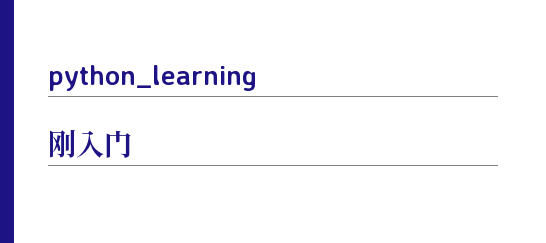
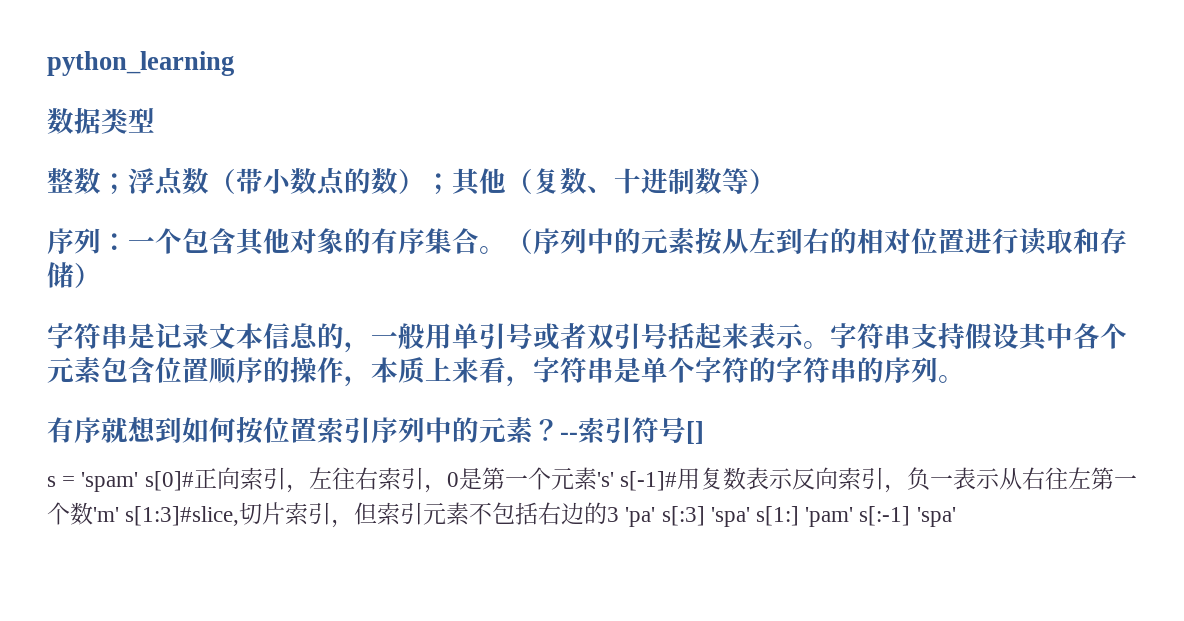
[48,129,132,158] 刚入门 -> [47,107,155,134] [47,167,776,196] [47,227,1127,256] [47,262,101,288] [47,322,1127,353] [47,356,965,387] [47,416,704,444] [47,467,1137,493] [47,502,956,528] 数据类型 // 整数；浮点数（带小数点的数）；其他（复数、十进制数等） // 序列：一个包含其他对象的有序集合。（序列中的元素按从左到右的相对位置进行读取和存储） // 字符串是记录文本信息的，一般用单引号或者双引号括起来表示。字符串支持假设其中各个元素包含位置顺序的操作，本质上来看，字符串是单个字符的字符串的序列。 // 有序就想到如何按位置索引序列中的元素？--索引符号[] // s = 'spam' s[0]#正向索引，左往右索引，0是第一个元素's' s[-1]#用复数表示反向索引，负一表示从右往左第一个数'm' s[1:3]#slice,切片索引，但索引元素不包括右边的3 'pa' s[:3] 'spa' s[1:] 'pam' s[:-1] 'spa'

